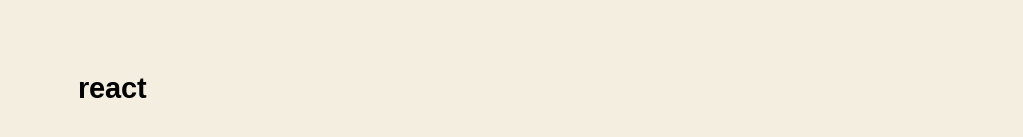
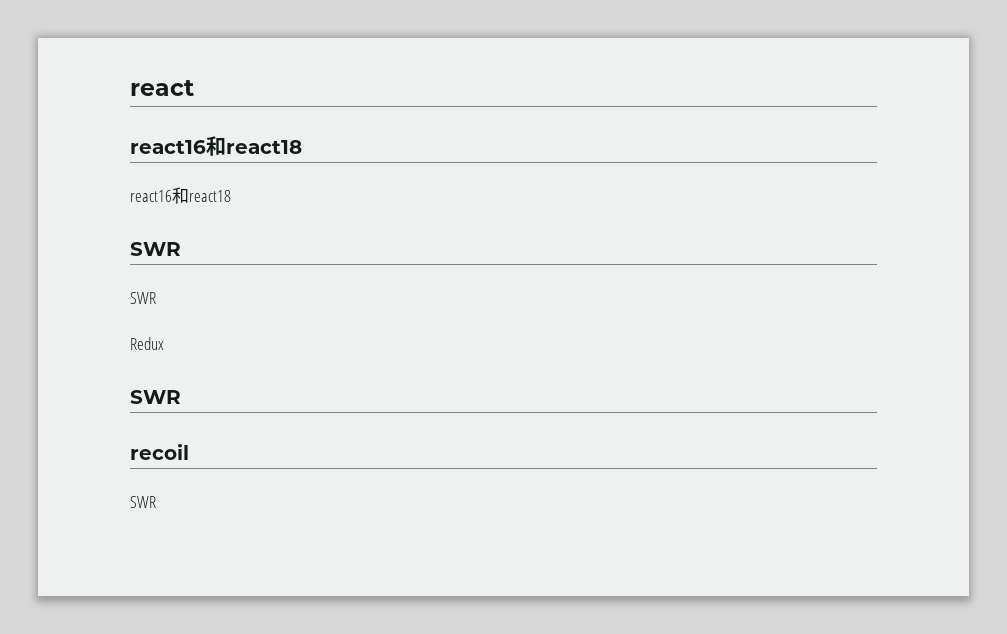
(147, 88) none -> [130,136,302,156] [130,187,231,204] [130,242,181,256] [130,292,156,304] [130,337,164,350] [130,390,181,404] [130,444,189,460] [130,496,156,508] // react16和react18 // react16和react18 // SWR // SWR // Redux // SWR // recoil // SWR

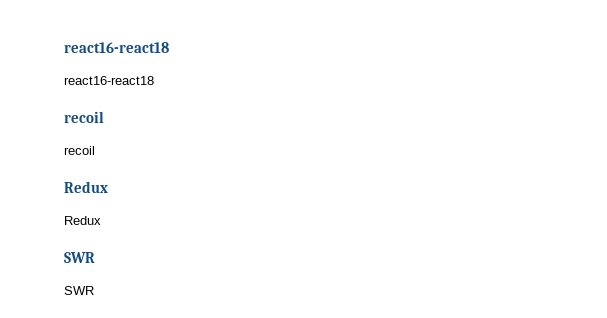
[130,80,194,96] [130,136,302,156] [130,187,231,204] [130,242,181,256] [130,292,156,304] react // react16和react18 // react16和react18 // SWR // SWR -> [64,42,169,53] [64,76,154,85] [64,111,104,123] [64,146,95,155] [64,181,108,193] react16-react18 // react16-react18 // recoil // recoil // Redux
[130,444,189,460] // recoil -> (95, 257) none

